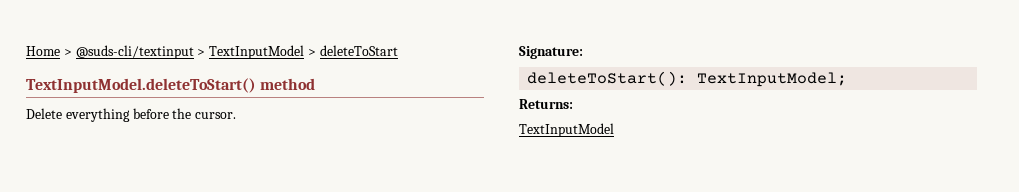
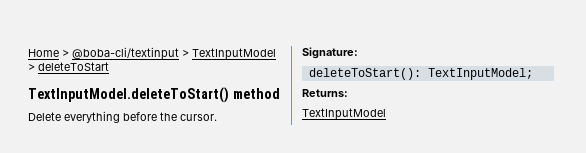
[75,45,194,59] @suds-cli/textinput -> [72,47,179,60] @boba-cli/textinput

